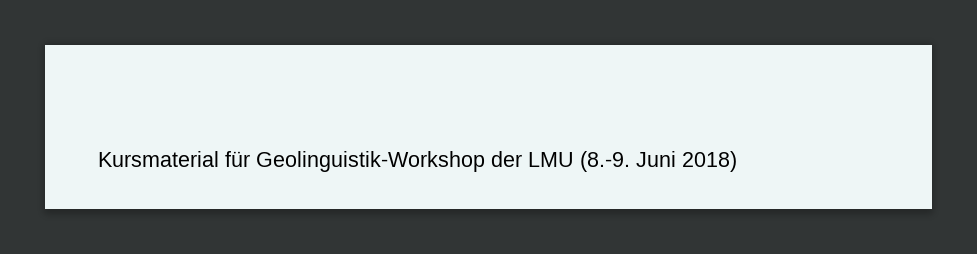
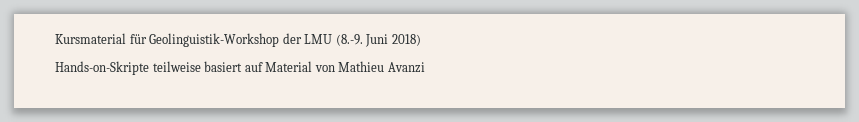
(737, 161) none -> [55,61,425,75] // Hands-on-Skripte teilweise basiert auf Material von Mathieu Avanzi

